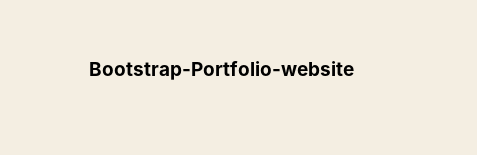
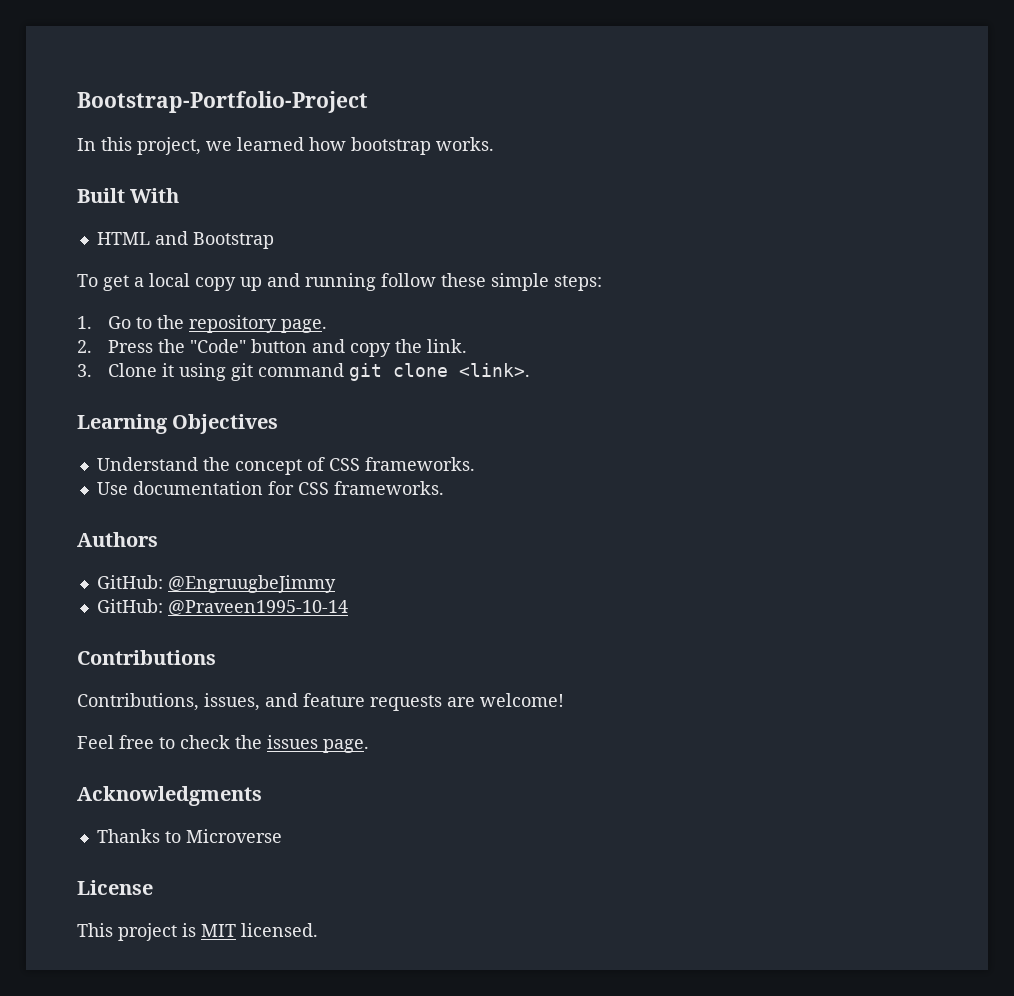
[89,61,354,80] Bootstrap-Portfolio-website -> [77,91,368,113] [77,137,494,155] [77,188,180,203] [96,231,274,249] [77,273,602,291] [77,315,328,333] [77,339,468,357] [77,363,531,381] [77,414,279,434] [96,457,475,475] [96,481,444,495] [77,532,158,547] [96,575,336,593] [96,599,348,615] [77,650,216,665] [77,693,564,711] [77,735,369,753] [77,786,262,806] [96,829,282,843] [77,880,153,895] [77,923,318,941] Bootstrap-Portfolio-Project // In this project, we learned how bootstrap works. // Built With // HTML and Bootstrap // To get a local copy up and running follow these simple steps: // 1. Go to the repository page. // 2. Press the "Code" button and copy the link. // 3. Clone it using git command git clone <link>. // Learning Objectives // Understand the concept of CSS frameworks. // Use documentation for CSS frameworks. // Authors // GitHub: @EngruugbeJimmy // GitHub: @Praveen1995-10-14 // Contributions // Contributions, issues, and feature requests are welcome! // Feel free to check the issues page. // Acknowledgments // Thanks to Microverse // License // This project is MIT licensed.

